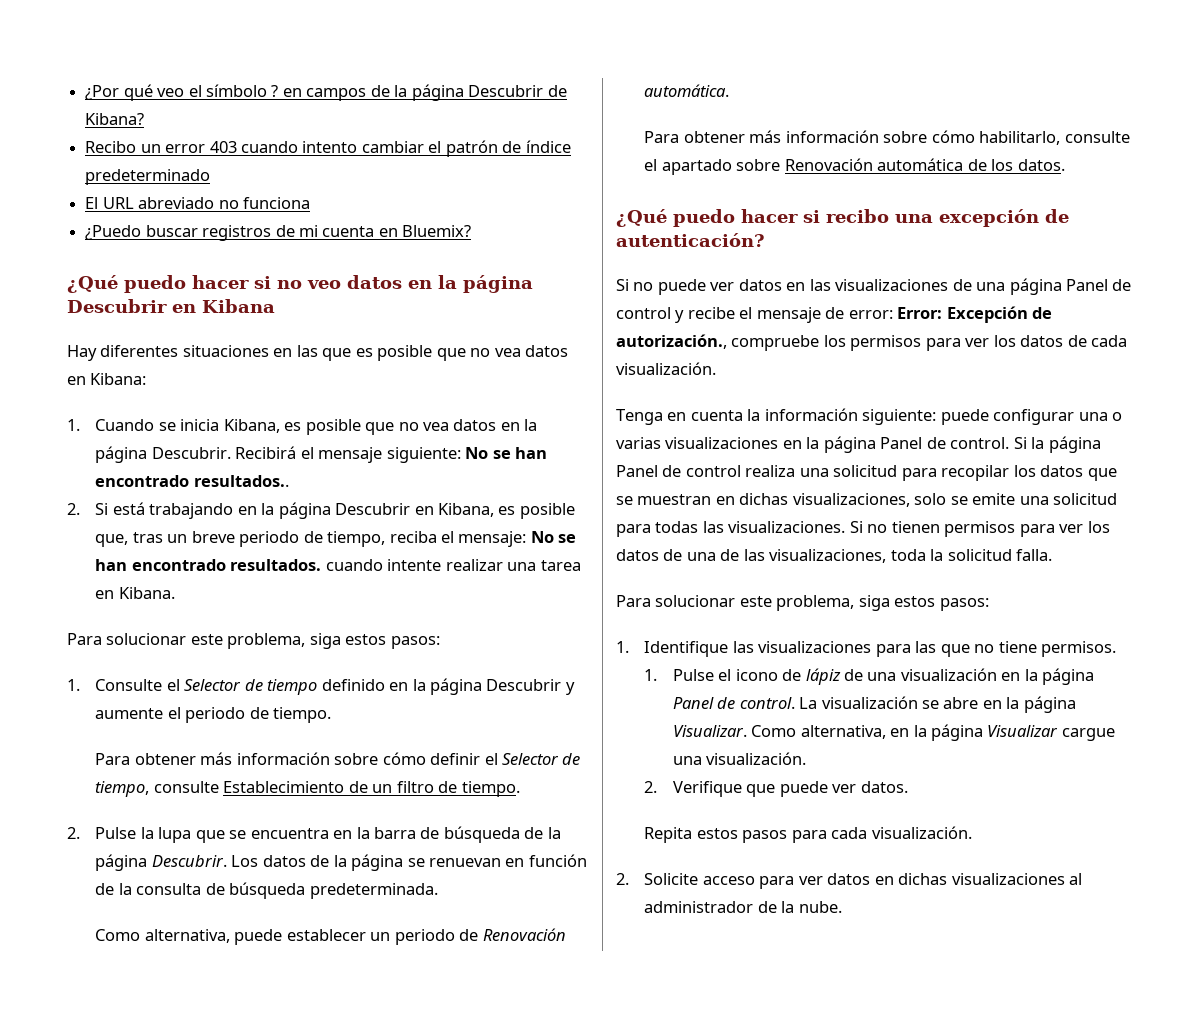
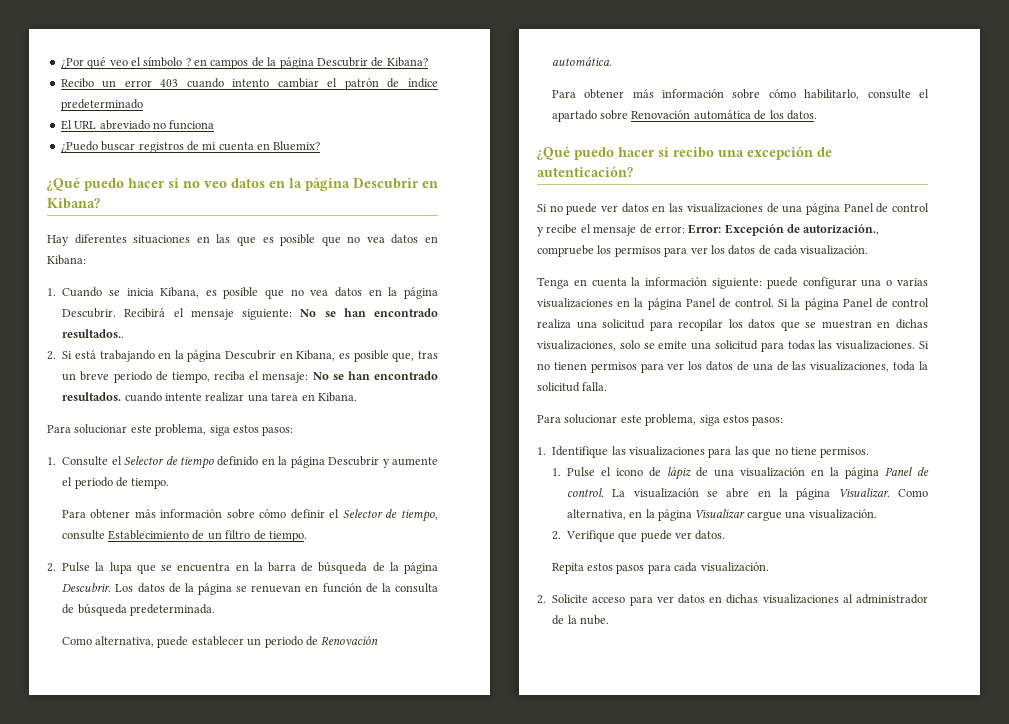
[202,299,275,313] Kibana -> [47,198,100,209] Kibana?

